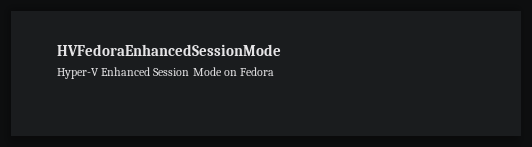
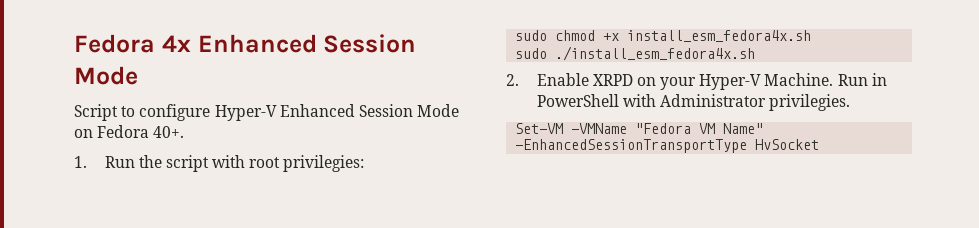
[57,44,281,56] HVFedoraEnhancedSessionMode // -> [74,34,417,53] [74,66,138,85] [74,104,211,121] Fedora 4x Enhanced Session Mode // Script to configure
(275, 71) none -> [153,126,185,138] [74,155,365,172] [515,30,812,42] [515,46,756,61] [506,73,887,90] [536,94,851,111] [515,123,764,134] [515,139,820,153] 40+. // 1. Run the script with root privilegies: // sudo chmod +x install_esm_fedora4x.sh // sudo ./install_esm_fedora4x.sh // 2. Enable XRPD on your Hyper-V Machine. Run in PowerShell with Administrator privilegies. // Set-VM -VMName "Fedora VM Name" -EnhancedSessionTransportType HvSocket

